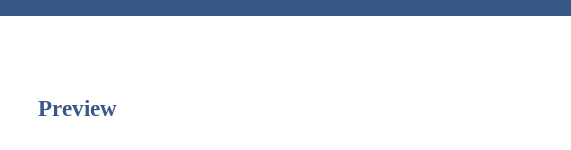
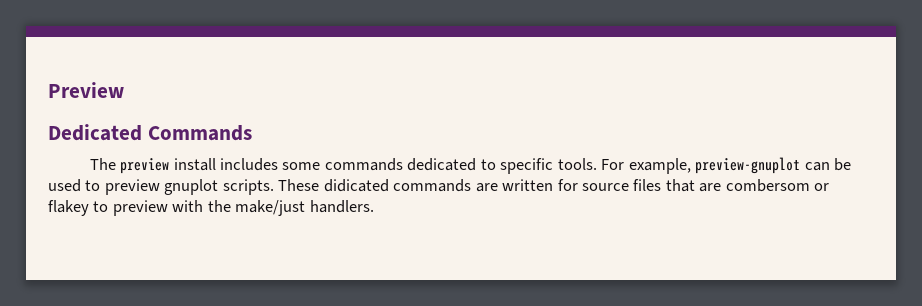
(117, 108) none -> [48,124,252,141] [89,157,851,174] [48,179,830,195] [48,200,374,216] // Dedicated Commands // The preview install includes some commands dedicated to specific tools. For example, preview-gnuplot can be used to preview gnuplot scripts. These didicated commands are written for source files that are combersom or flakey to preview with the make/just handlers.

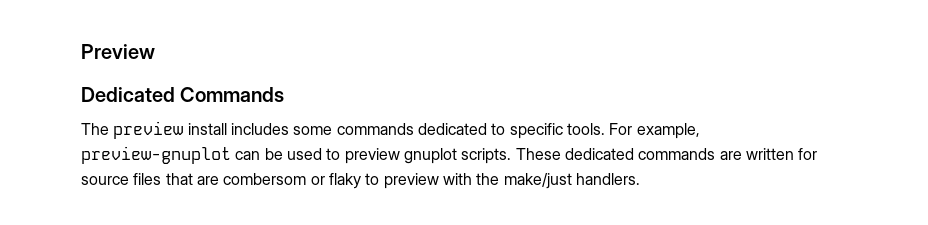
[323,179,389,192] didicated -> [564,148,634,160] dedicated
[48,200,89,216] flakey -> [328,173,361,189] flaky

